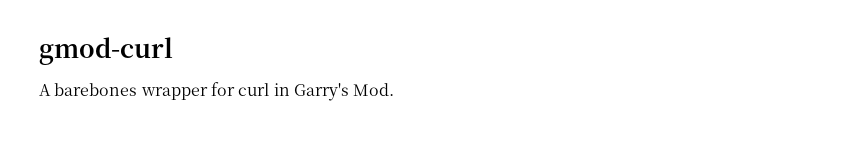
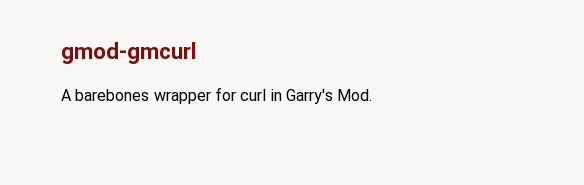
[39,37,173,65] gmod-curl -> [61,42,197,64] gmod-gmcurl

